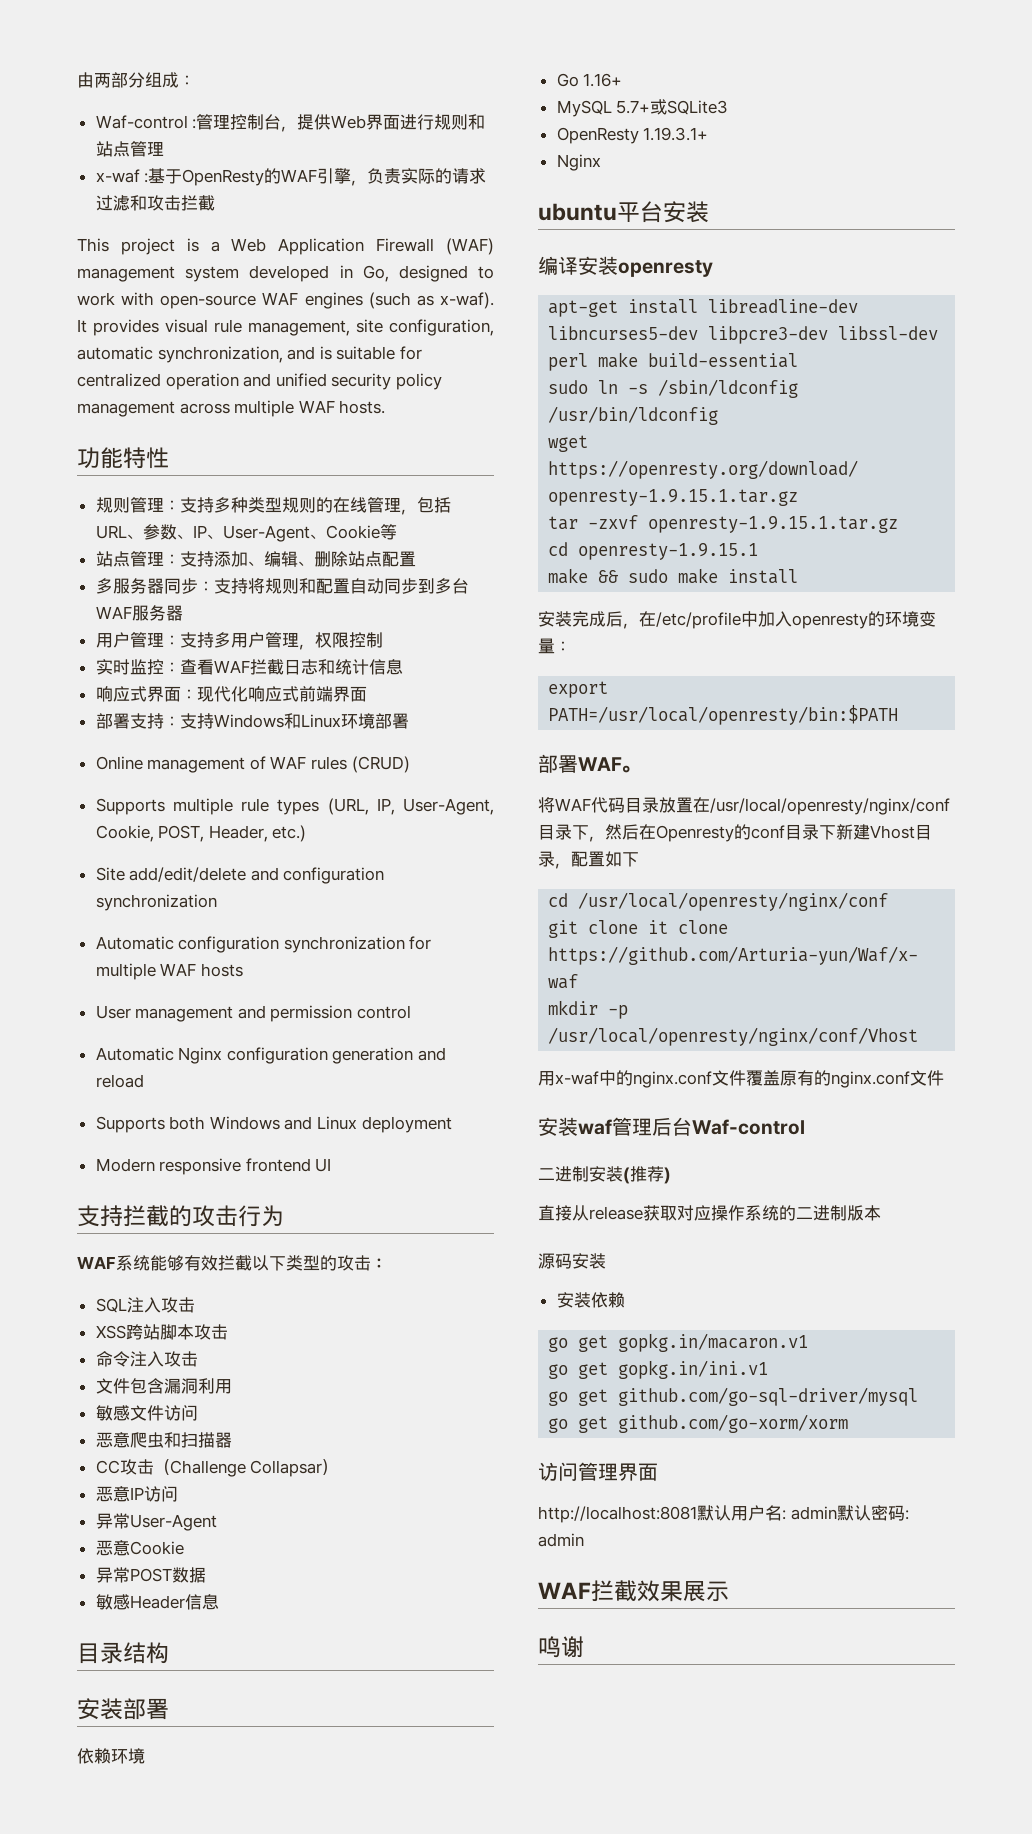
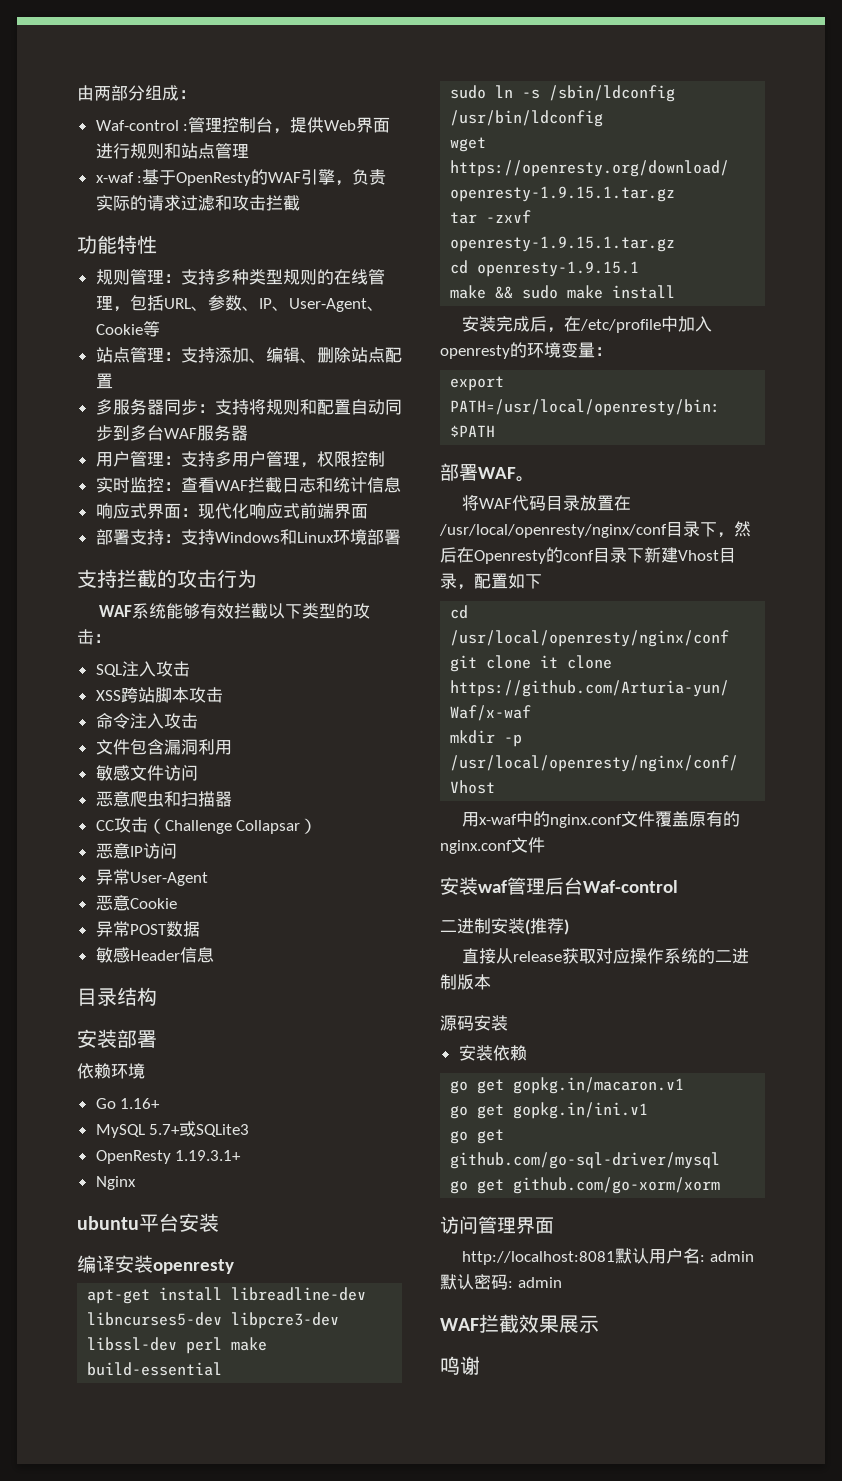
[77,238,494,255] [77,265,495,282] [77,292,495,309] [77,319,494,336] [77,346,422,363] [77,373,442,390] [77,400,386,417] // This project is a Web Application Firewall (WAF) management system developed in Go, designed to work with open-source WAF engines (such as x-waf). It provides visual rule management, site configuration, automatic synchronization, and is suitable for centralized operation and unified security policy management across multiple WAF hosts. -> (300, 203) none
[95,756,410,773] [95,798,494,815] [95,825,307,842] [95,867,385,884] [95,894,217,911] [95,936,432,953] [95,963,243,980] [95,1005,412,1022] [95,1047,447,1064] [95,1074,144,1088] [95,1116,452,1133] [95,1158,332,1175] // Online management of WAF rules (CRUD) // Supports multiple rule types (URL, IP, User-Agent, Cookie, POST, Header, etc.) // Site add/edit/delete and configuration synchronization // Automatic configuration synchronization for multiple WAF hosts // User management and permission control // Automatic Nginx configuration generation and reload // Supports both Windows and Linux deployment // Modern responsive frontend UI -> (401, 537) none

